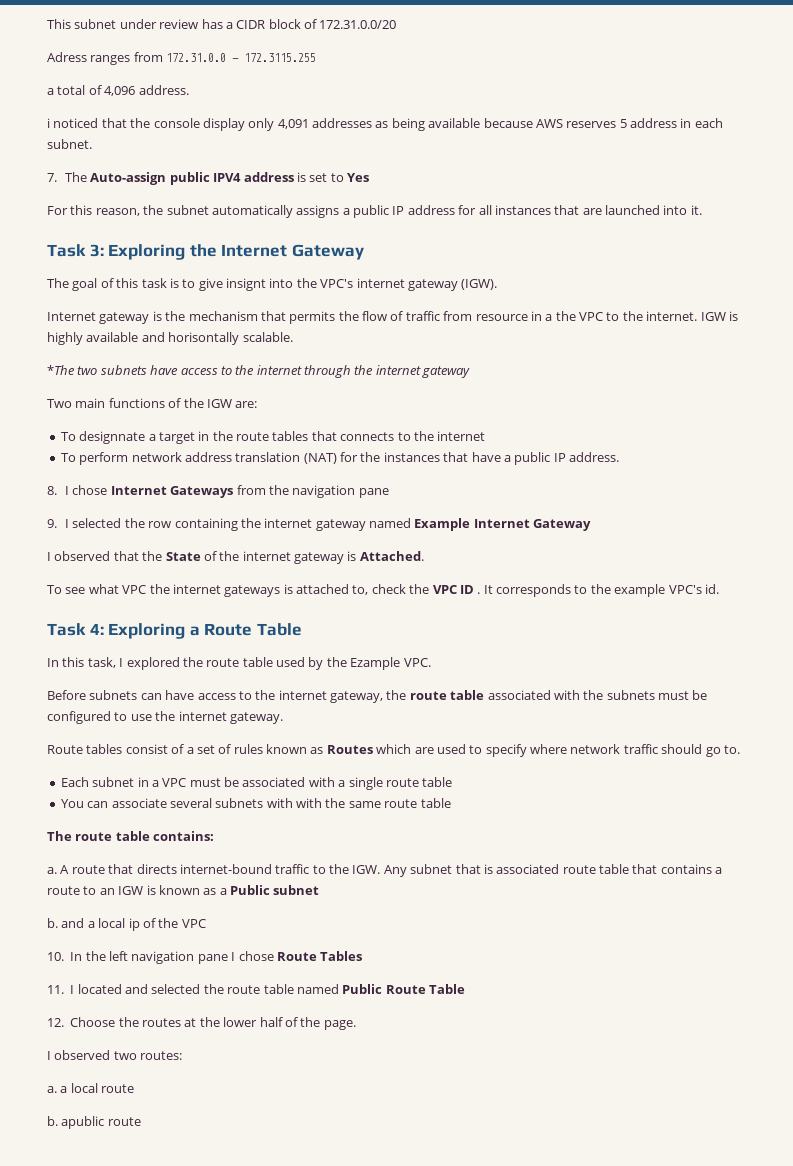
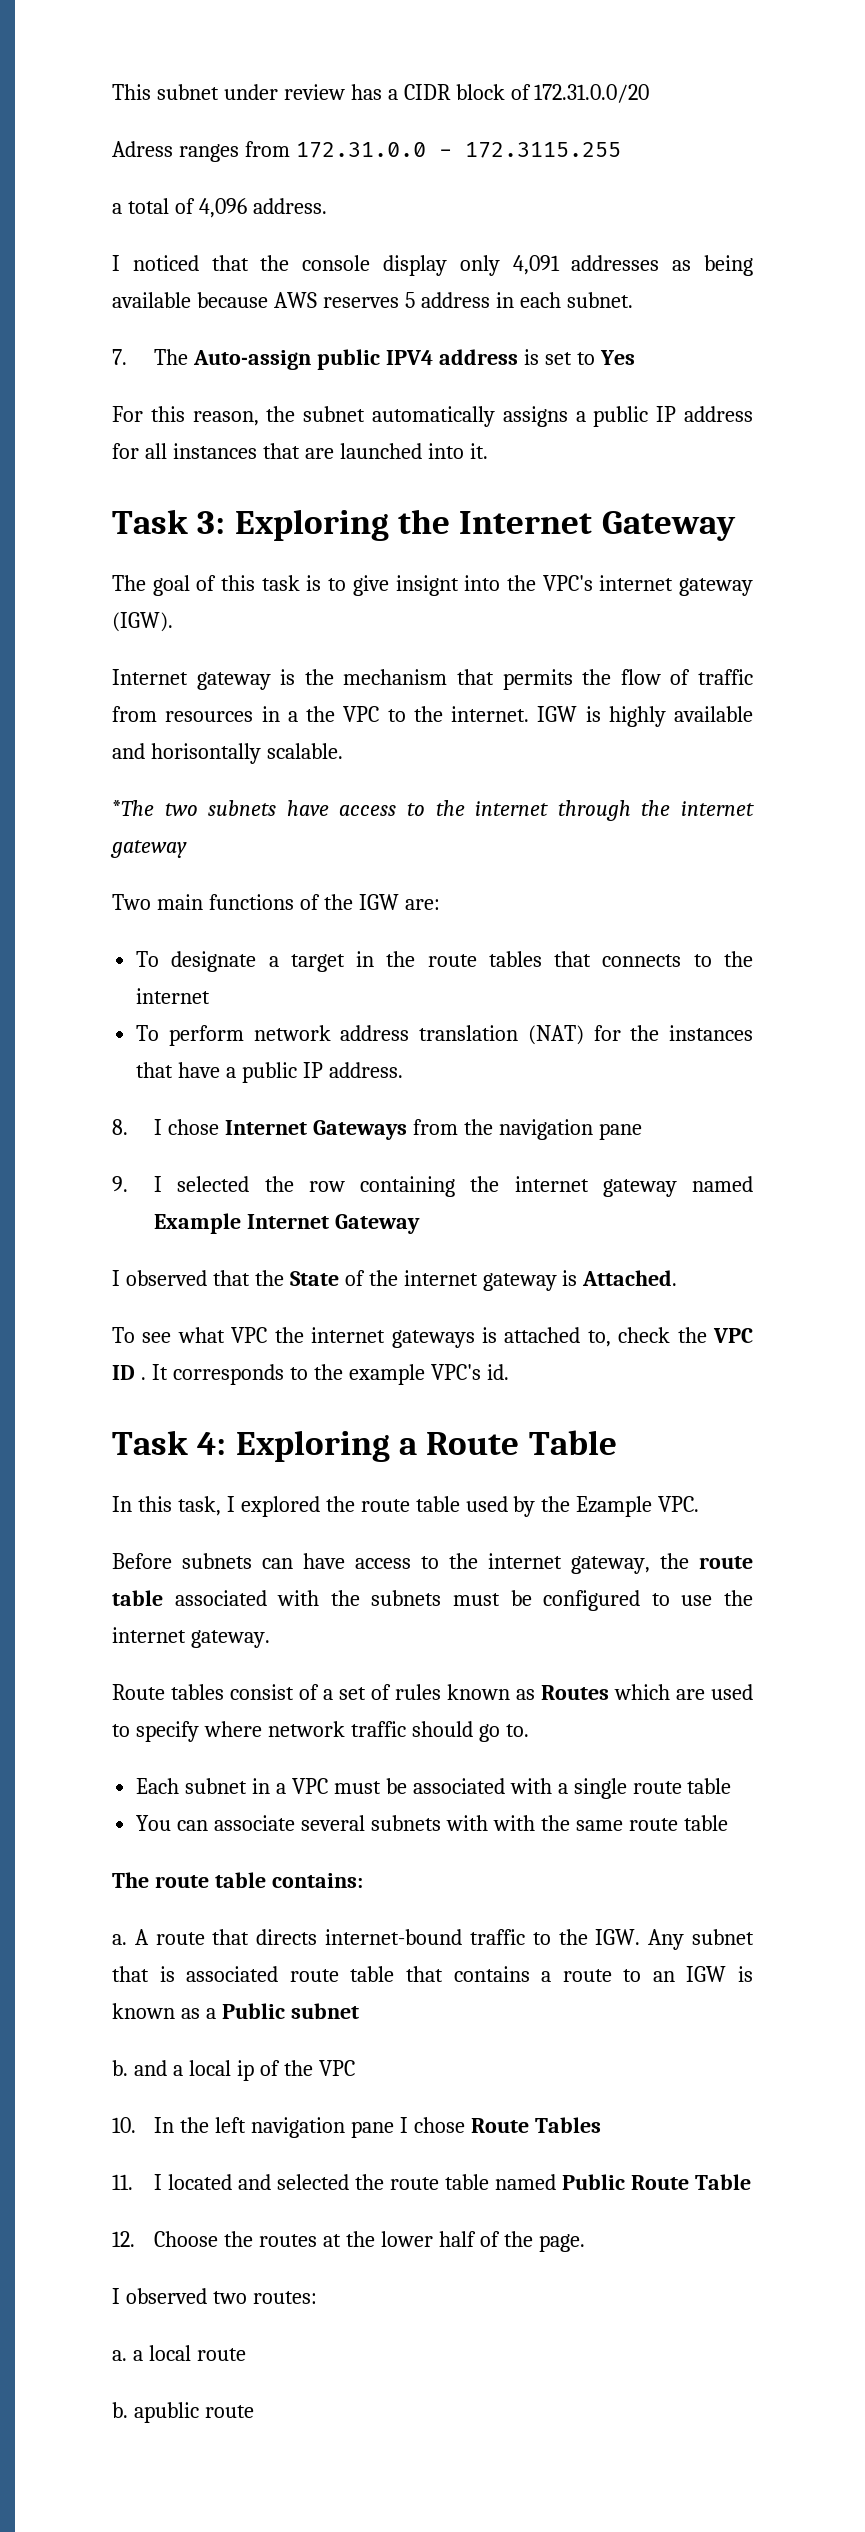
[47,118,50,128] i -> [112,255,120,271] I
[475,314,528,321] resource -> [165,711,254,722] resources
[79,431,146,444] designnate -> [171,951,257,972] designate

